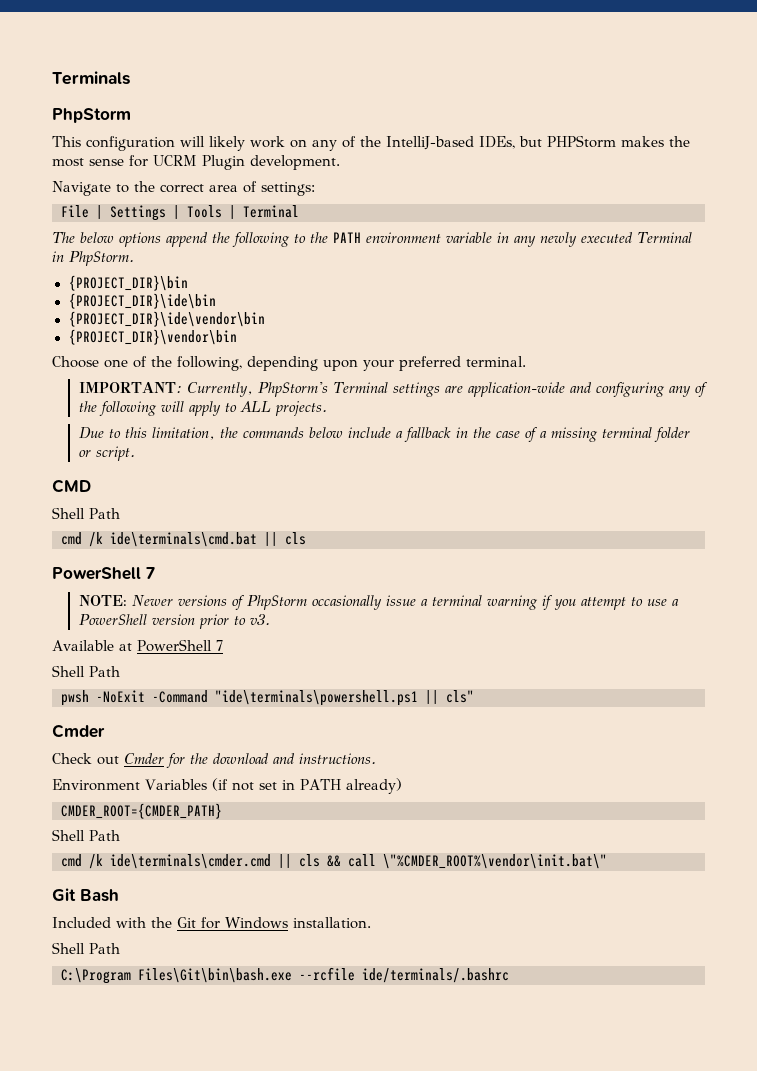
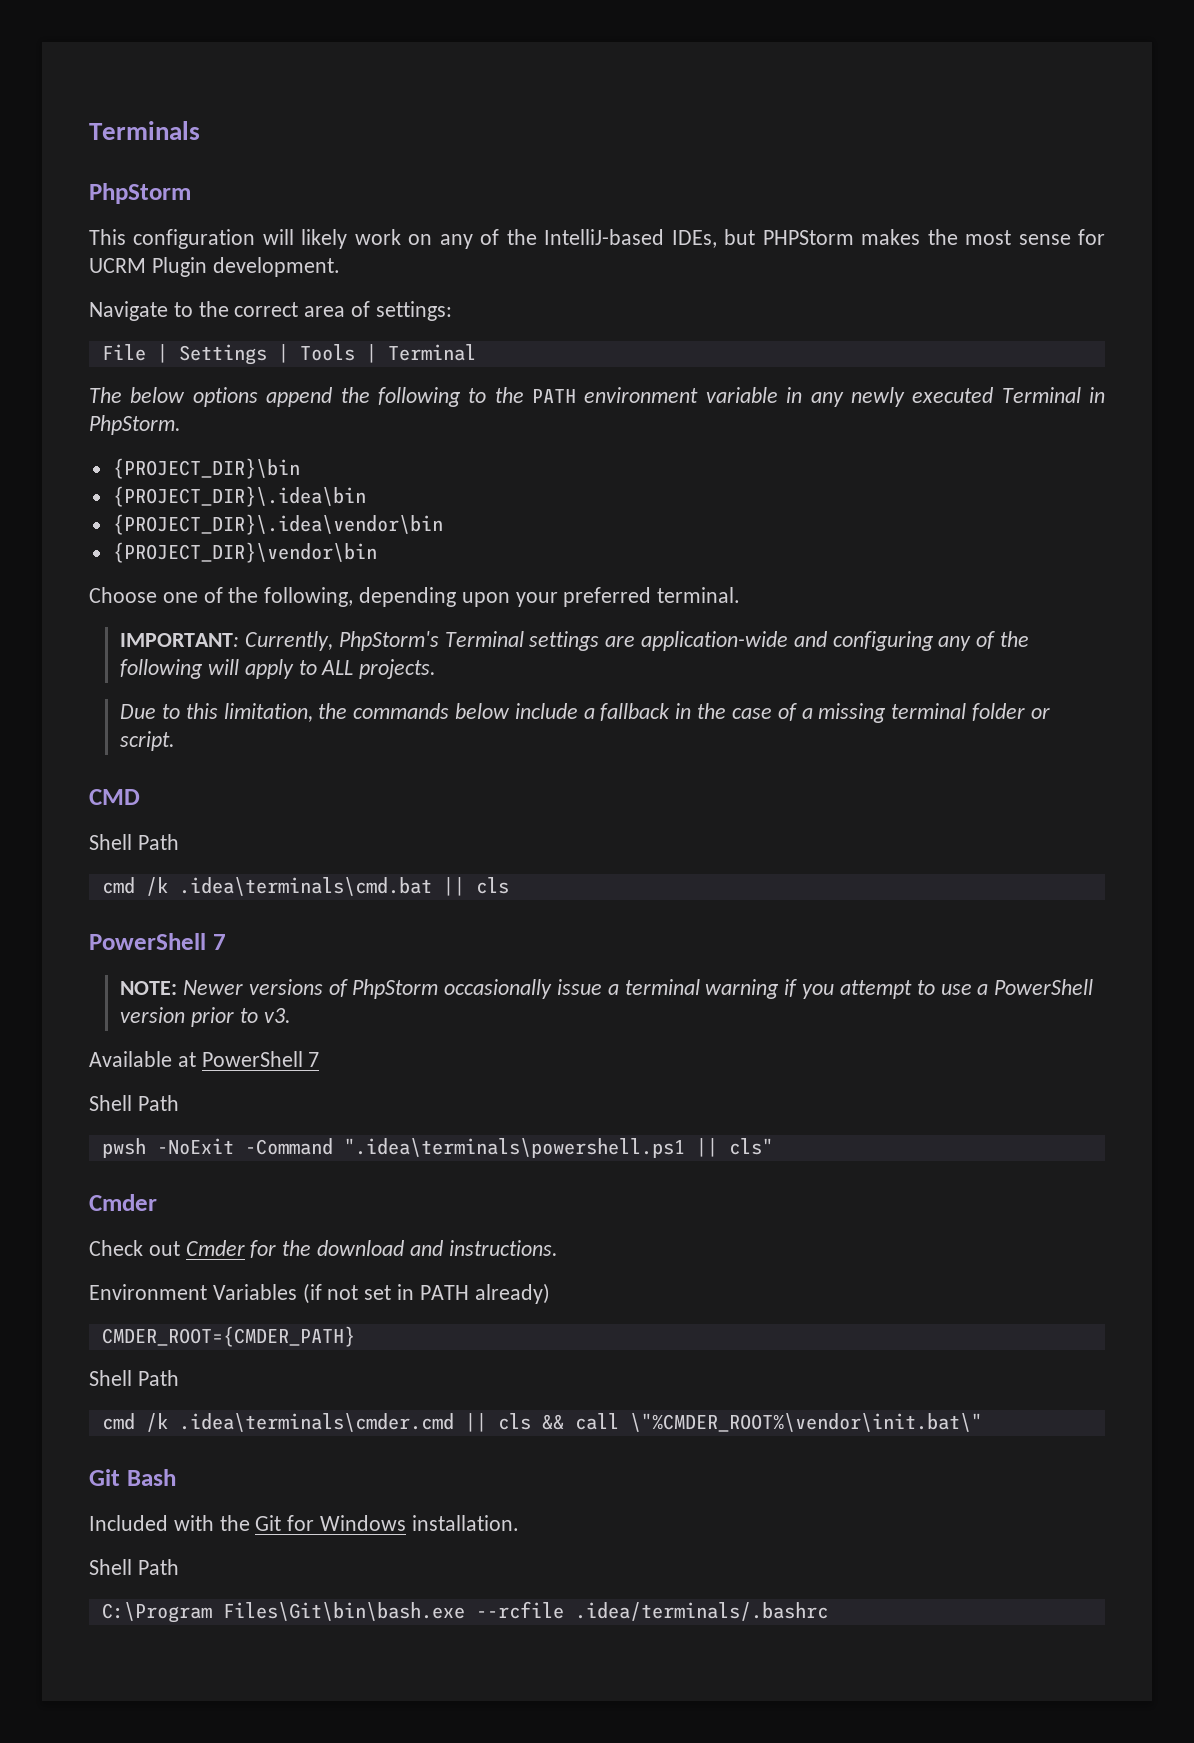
[68,293,216,309] [68,311,265,327] {PROJECT_DIR}\ide\bin // {PROJECT_DIR}\ide\vendor\bin -> [112,486,366,507] [112,514,443,535] {PROJECT_DIR}\.idea\bin // {PROJECT_DIR}\.idea\vendor\bin
[110,532,257,547] ide\terminals\cmd.bat -> [178,877,432,896] .idea\terminals\cmd.bat
[215,690,418,706] "ide\terminals\powershell.ps1 -> [343,1138,685,1158] ".idea\terminals\powershell.ps1
[110,854,271,869] ide\terminals\cmder.cmd -> [178,1413,454,1432] .idea\terminals\cmder.cmd
[362,968,509,983] ide/terminals/.bashrc -> [574,1602,828,1621] .idea/terminals/.bashrc

